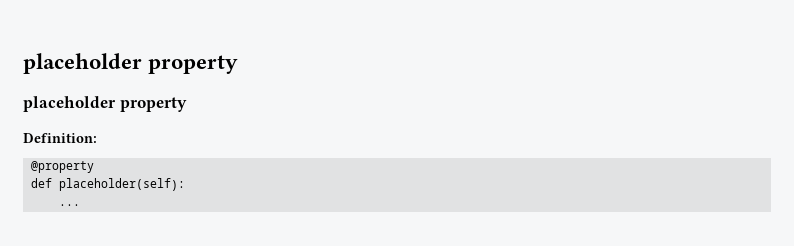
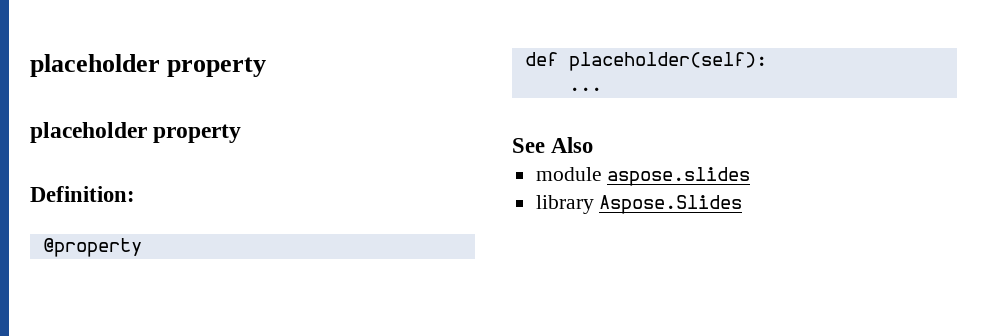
(80, 205) none -> [512,137,594,153] [535,167,751,186] [535,195,743,214] // See Also // module aspose.slides // library Aspose.Slides

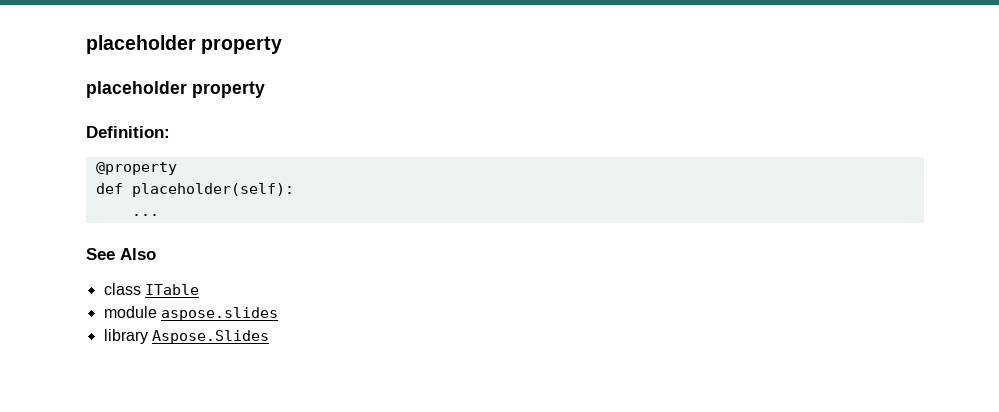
(594, 145) none -> [103,283,199,295] // class ITable

